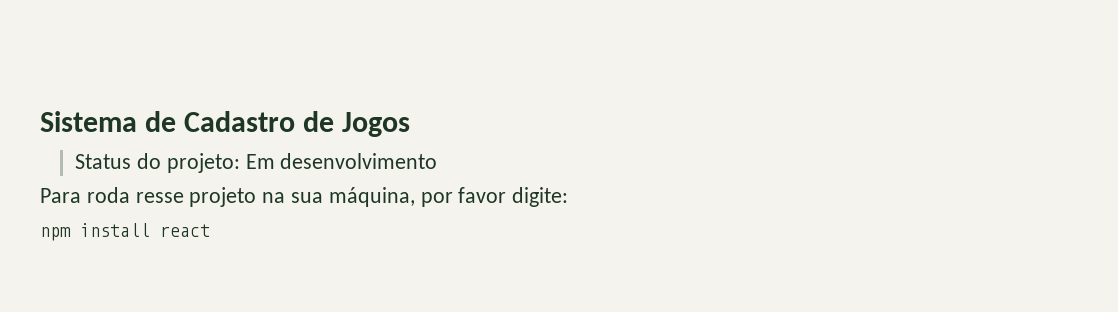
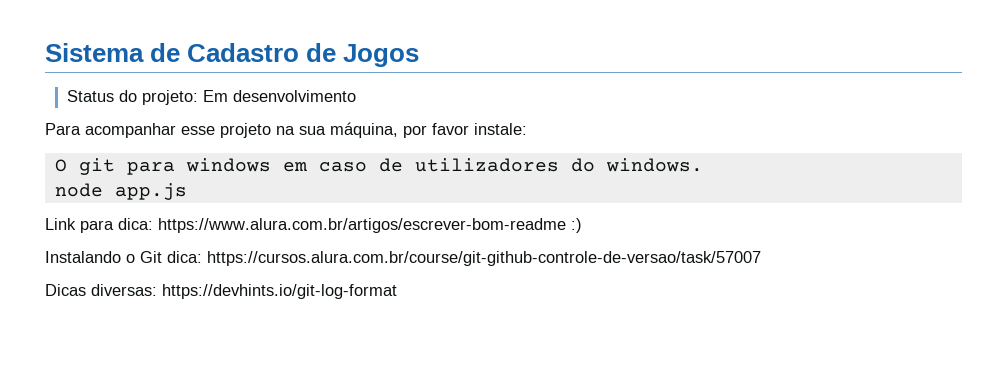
[86,187,184,203] roda resse -> [85,123,215,138] acompanhar esse
[512,187,569,207] [40,223,210,241] digite: // npm install react -> [474,123,527,135] [54,158,703,175] [54,183,187,200] [45,218,582,233] [45,251,761,266] [45,284,397,299] instale: // O git para windows em caso de utilizadores do windows. // node app.js // Link para dica: https://www.alura.com.br/artigos/escrever-bom-readme :) // Instalando o Git dica: https://cursos.alura.com.br/course/git-github-controle-de-versao/task/57007 // Dicas diversas: https://devhints.io/git-log-format

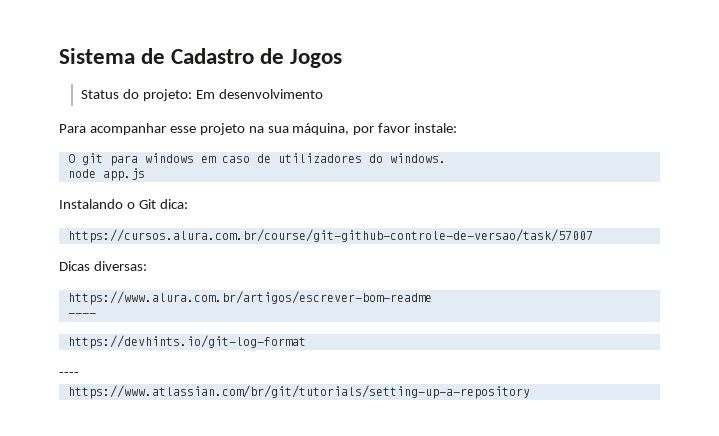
[45,218,582,233] // Link para dica: https://www.alura.com.br/artigos/escrever-bom-readme :) -> (145, 174) none
(202, 257) none -> (188, 204) //
(157, 290) none -> [67,291,432,305] [67,313,96,317] // https://www.alura.com.br/artigos/escrever-bom-readme // ---- //
(397, 291) none -> [59,372,79,377] [67,385,530,399] // ---- // https://www.atlassian.com/br/git/tutorials/setting-up-a-repository

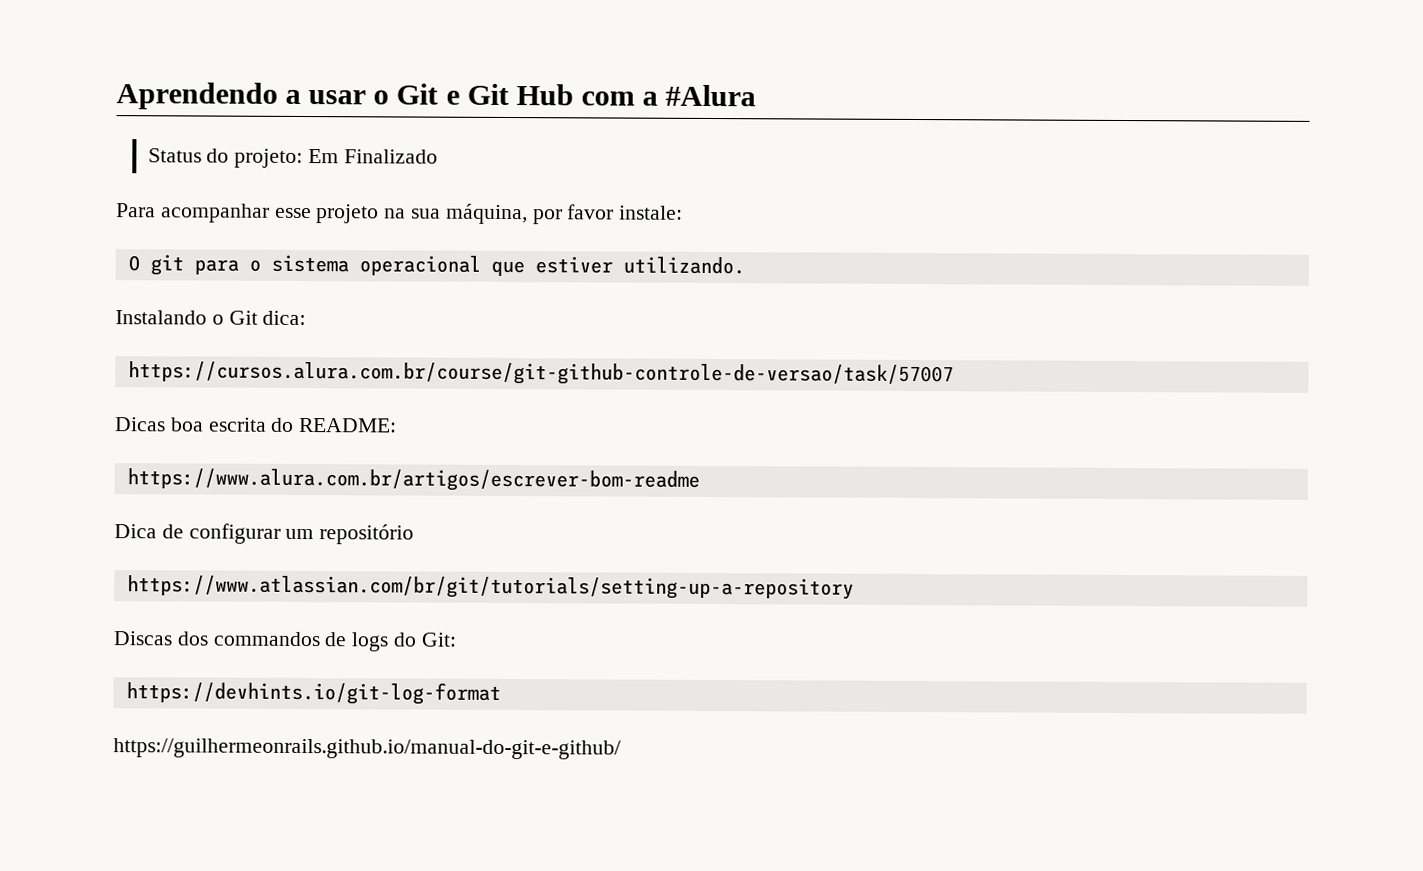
[59,48,343,68] Sistema de Cadastro de Jogos -> [116,82,757,110] Aprendendo a usar o Git e Git Hub com a #Alura
[218,89,323,99] desenvolvimento -> [343,149,438,164] Finalizado
[144,153,446,163] [67,168,145,181] windows em caso de utilizadores do windows. // node app.js -> [248,254,745,277] o sistema operacional que estiver utilizando.
[93,261,147,271] [67,291,432,305] [67,313,96,317] diversas: // https://www.alura.com.br/artigos/escrever-bom-readme // ---- -> [170,417,398,433] [126,468,700,492] [114,523,415,545] [126,575,854,600] [113,631,457,652] boa escrita do README: // https://www.alura.com.br/artigos/escrever-bom-readme // Dica de configurar um repositório // https://www.atlassian.com/br/git/tutorials/setting-up-a-repository // Discas dos commandos de logs do Git:
[59,372,79,377] [67,385,530,399] ---- // https://www.atlassian.com/br/git/tutorials/setting-up-a-repository -> [113,738,621,760] https://guilhermeonrails.github.io/manual-do-git-e-github/

